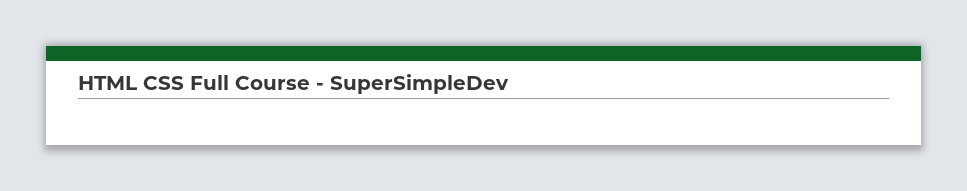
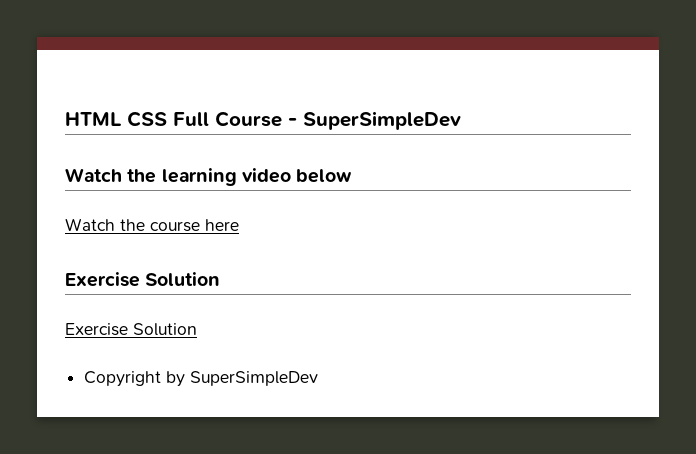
(509, 84) none -> [65,168,353,186] [65,218,239,232] [65,272,221,287] [65,323,197,336] [84,371,319,387] // Watch the learning video below // Watch the course here // Exercise Solution // Exercise Solution // Copyright by SuperSimpleDev

